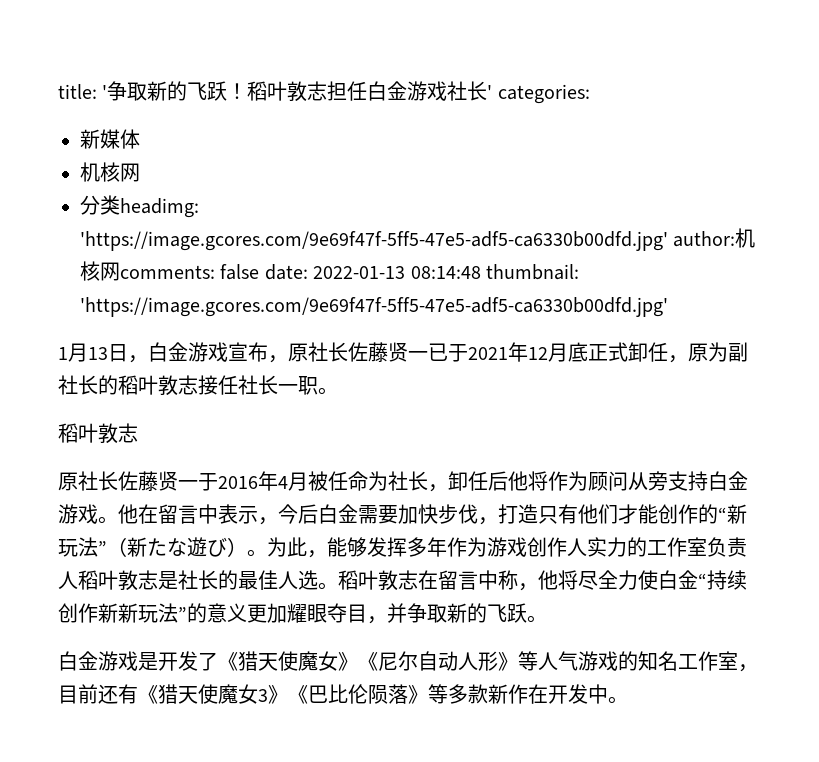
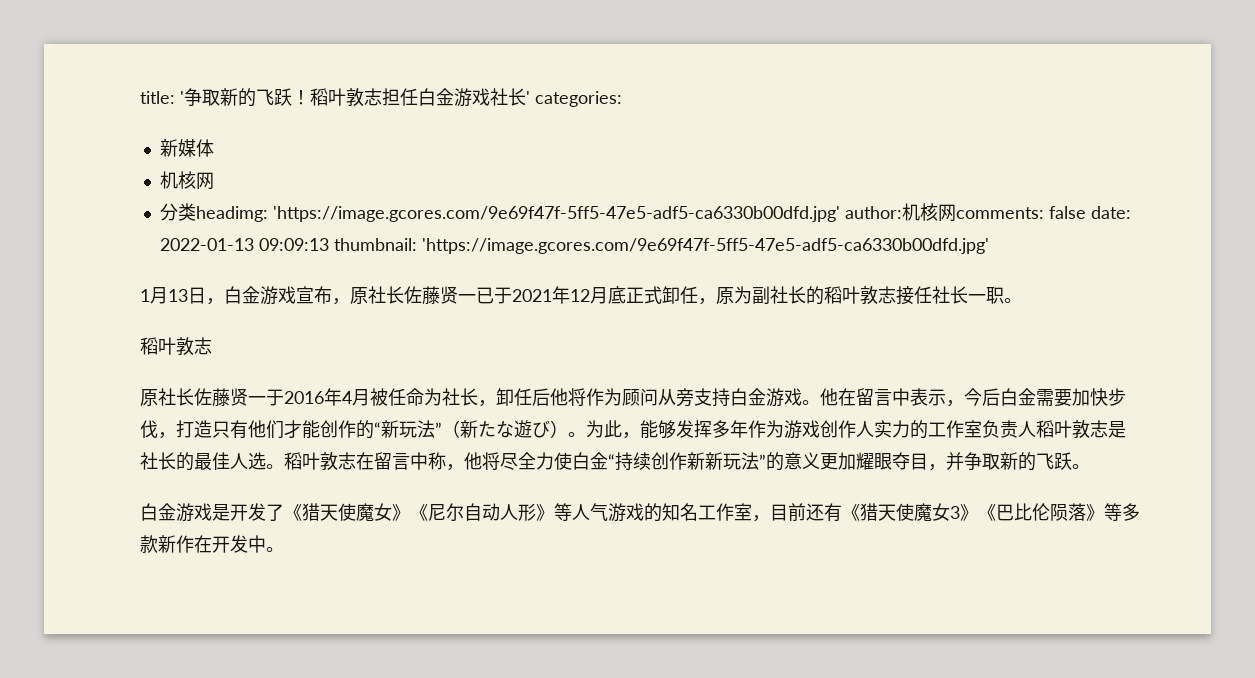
[410,266,481,279] 08:14:48 -> [258,238,329,251] 09:09:13

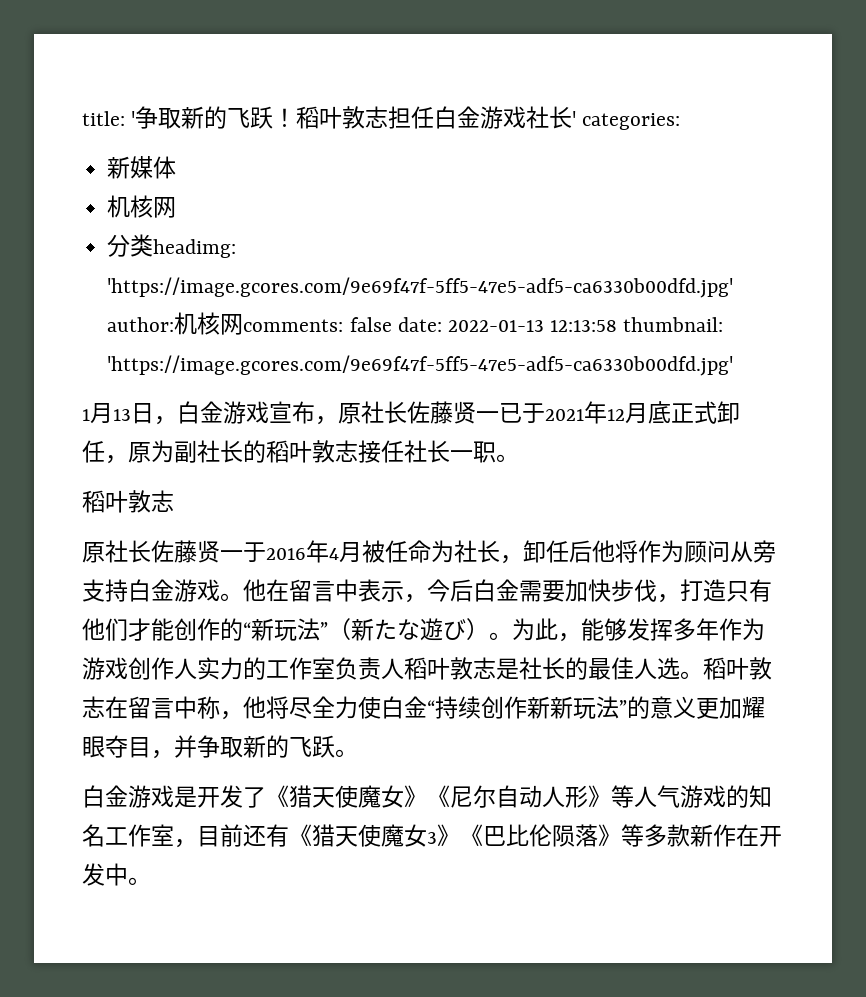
[258,238,329,251] 09:09:13 -> [550,320,618,332] 12:13:58

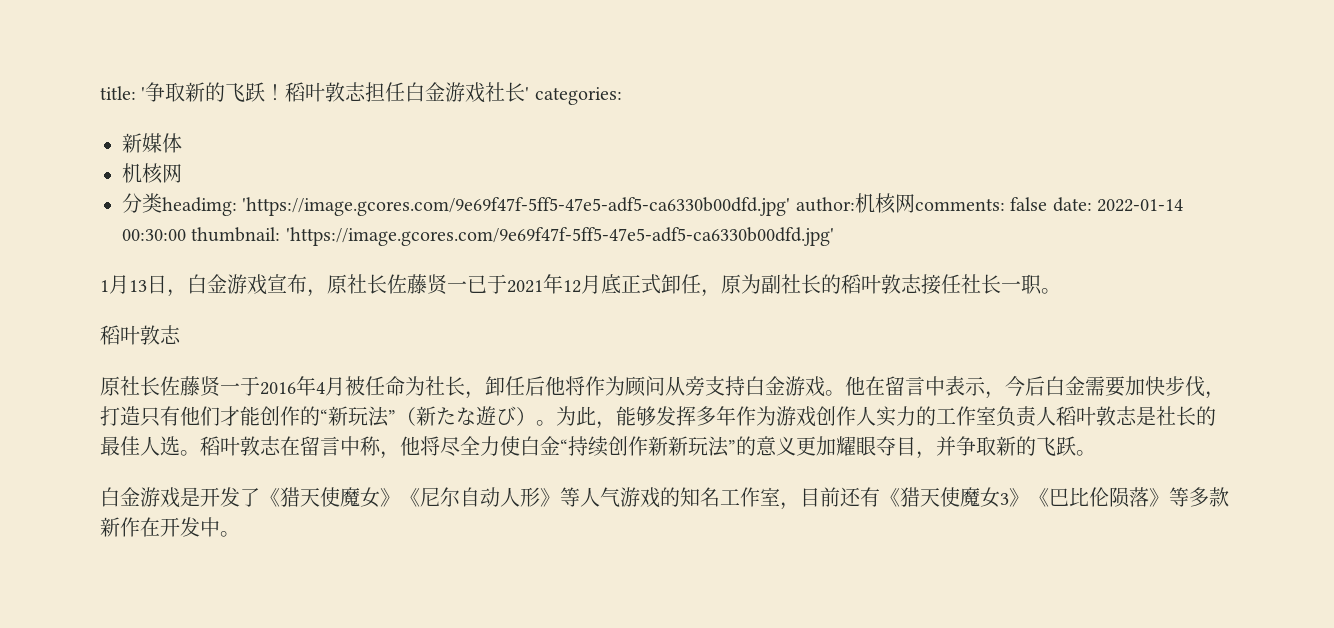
[447,320,618,332] 2022-01-13 12:13:58 -> [1097,199,1183,212] [122,229,186,241] 2022-01-14 00:30:00

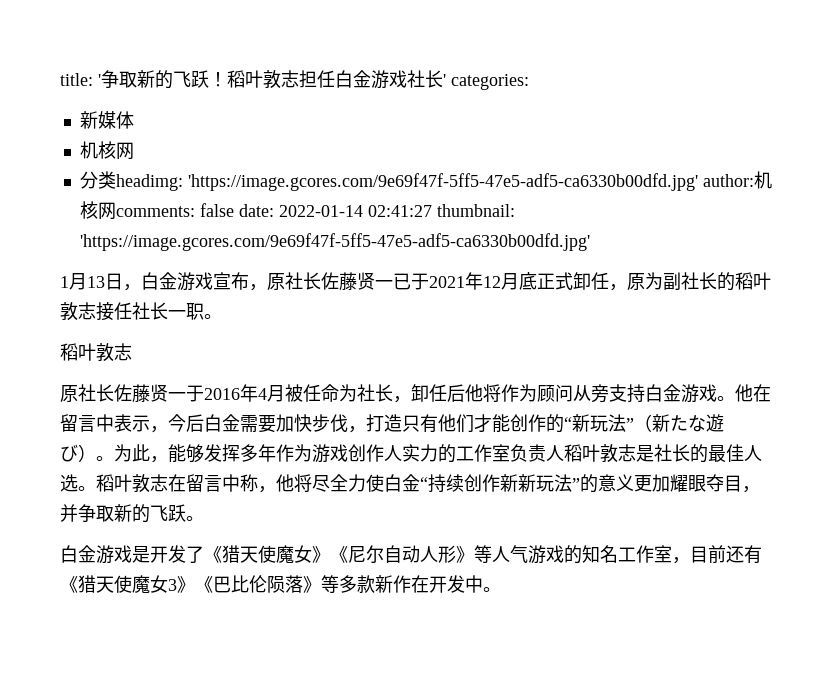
[122,229,186,241] 00:30:00 -> [367,205,432,217] 02:41:27

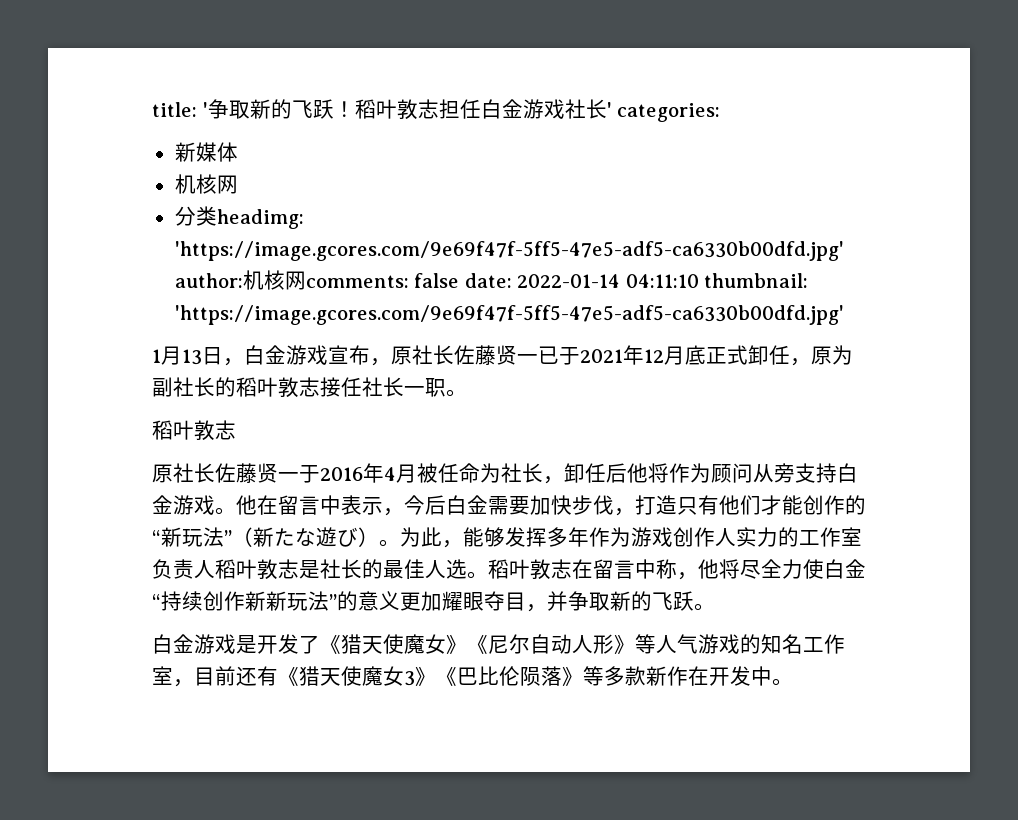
[367,205,432,217] 02:41:27 -> [625,274,699,288] 04:11:10

